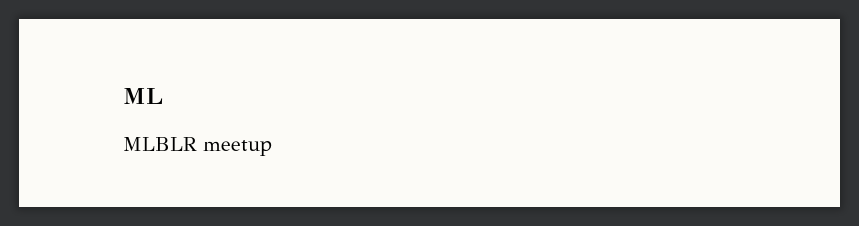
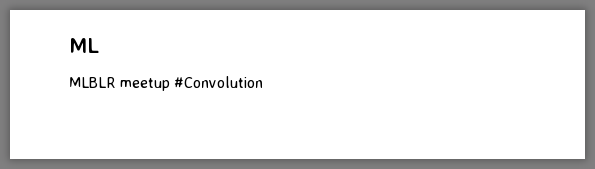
(272, 148) none -> [174,76,264,88] #Convolution

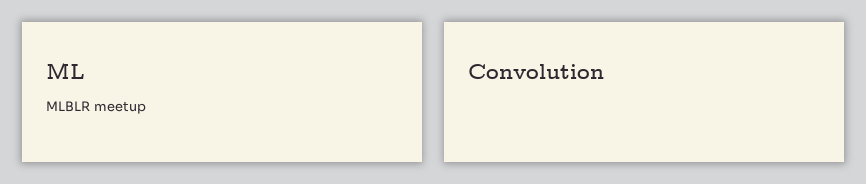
[174,76,264,88] #Convolution -> [468,64,604,79] // Convolution

